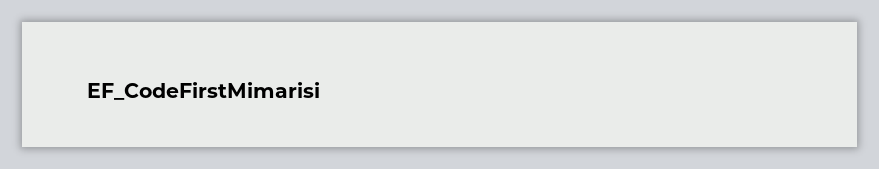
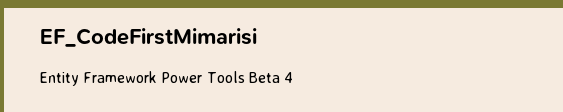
(320, 91) none -> [40,71,293,86] // Entity Framework Power Tools Beta 4

